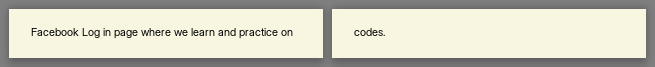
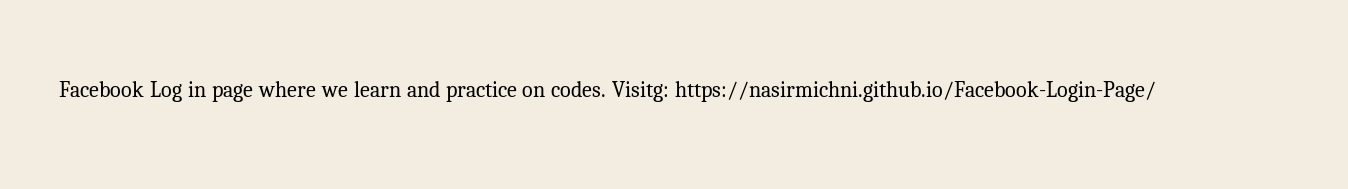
(385, 32) none -> [612,81,1157,102] Visitg: https://nasirmichni.github.io/Facebook-Login-Page/

